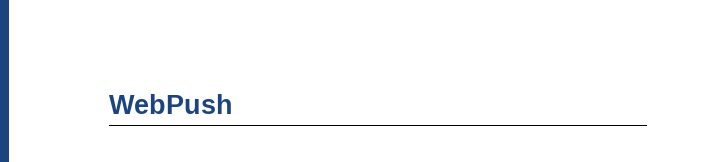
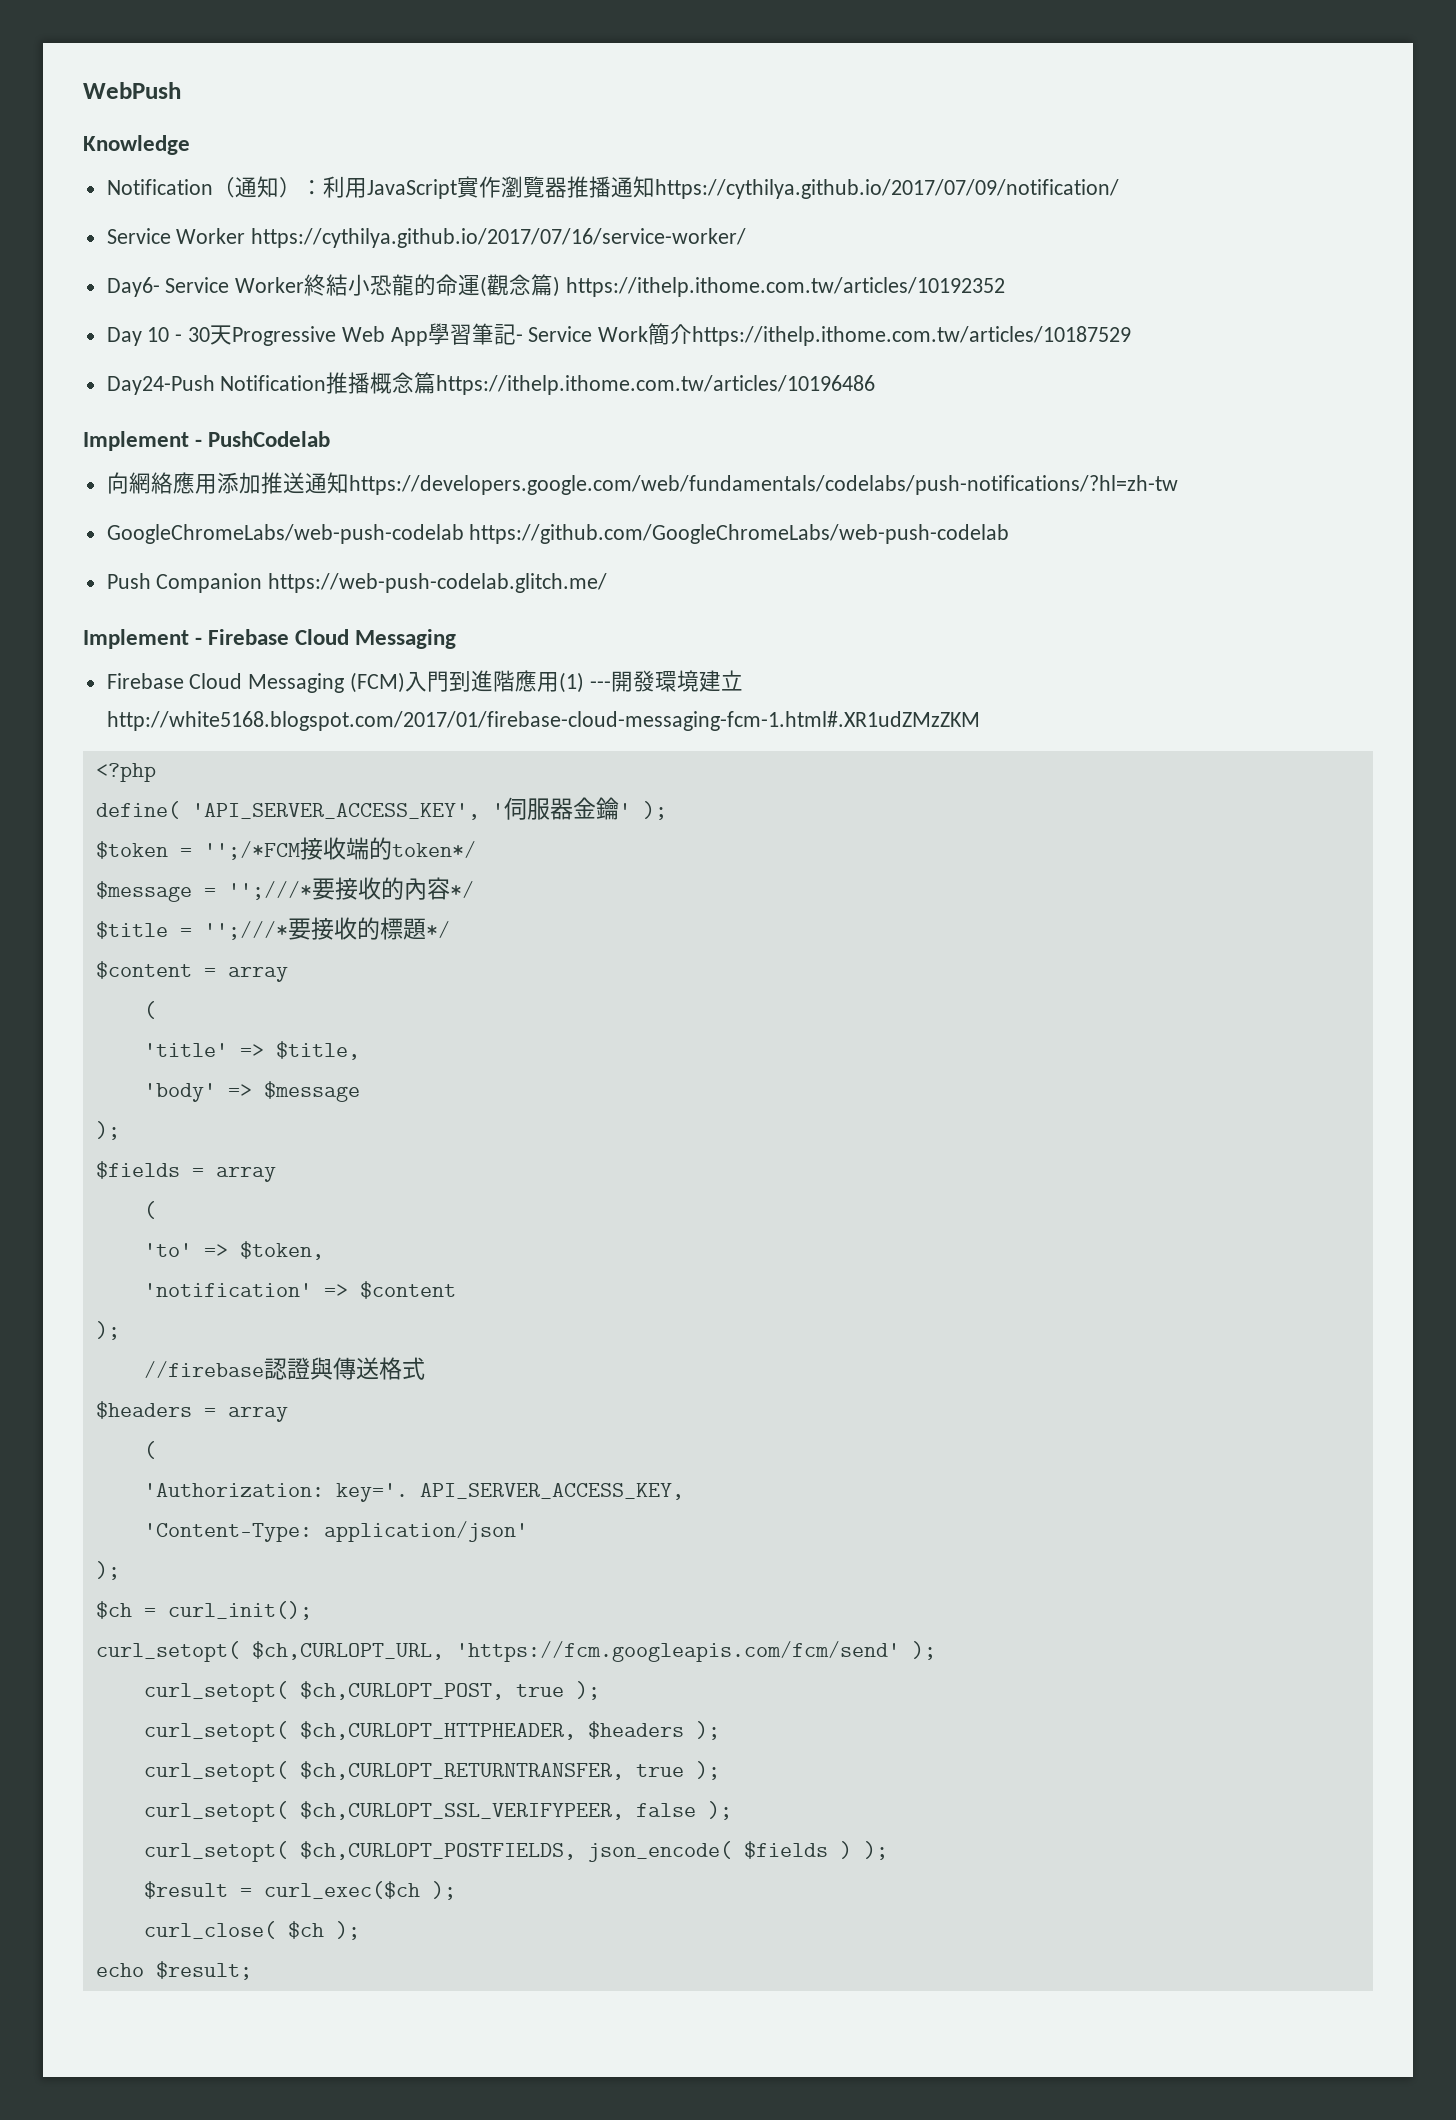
(233, 104) none -> [83,135,190,155] [106,176,1119,199] [106,228,747,248] [106,274,1006,297] [106,323,1132,346] [106,372,876,395] [83,431,331,451] [106,472,1178,495] [106,524,1010,544] [106,573,608,593] [83,629,457,649] [106,670,743,693] [106,711,980,731] [95,763,156,782] [95,797,667,820] [95,837,476,860] [95,877,474,902] [95,917,450,940] [95,961,288,982] [143,1001,156,1019] [143,1041,360,1060] [143,1081,360,1102] [95,1121,120,1140] [95,1161,276,1182] [143,1201,156,1219] [143,1241,324,1260] [143,1281,456,1299] [95,1321,120,1340] [143,1357,425,1380] [95,1401,288,1422] [143,1441,156,1459] [143,1483,684,1502] [143,1521,528,1542] [95,1561,120,1580] [95,1601,312,1620] [95,1641,936,1662] [143,1681,600,1702] [143,1721,720,1742] [143,1761,720,1782] [143,1801,732,1822] [143,1841,888,1862] [143,1881,456,1900] [143,1921,360,1940] [95,1961,252,1980] // Knowledge // Notification（通知）：利用JavaScript實作瀏覽器推播通知https://cythilya.github.io/2017/07/09/notification/ // Service Worker https://cythilya.github.io/2017/07/16/service-worker/ // Day6- Service Worker終結小恐龍的命運(觀念篇) https://ithelp.ithome.com.tw/articles/10192352 // Day 10 - 30天Progressive Web App學習筆記- Service Work簡介https://ithelp.ithome.com.tw/articles/10187529 // Day24-Push Notification推播概念篇https://ithelp.ithome.com.tw/articles/10196486 // Implement - PushCodelab // 向網絡應用添加推送通知https://developers.google.com/web/fundamentals/codelabs/push-notifications/?hl=zh-tw // GoogleChromeLabs/web-push-codelab https://github.com/GoogleChromeLabs/web-push-codelab // Push Companion https://web-push-codelab.glitch.me/ // Implement - Firebase Cloud Messaging // Firebase Cloud Messaging (FCM)入門到進階應用(1) ---開發環境建立http://white5168.blogspot.com/2017/01/firebase-cloud-messaging-fcm-1.html#.XR1udZMzZKM // <?php // define( 'API_SERVER_ACCESS_KEY', '伺服器金鑰' ); // $token = '';/*FCM接收端的token*/ // $message = '';///*要接收的內容*/ // $title = '';///*要接收的標題*/ // $content = array // ( // 'title' => $title, // 'body' => $message // ); // $fields = array // ( // 'to' => $token, // 'notification' => $content // ); // //firebase認證與傳送格式 // $headers = array // ( // 'Authorization: key='. API_SERVER_ACCESS_KEY, // 'Content-Type: application/json' // ); // $ch = curl_init(); // curl_setopt( $ch,CURLOPT_URL, 'https://fcm.googleapis.com/fcm/send' ); // curl_setopt( $ch,CURLOPT_POST, true ); // curl_setopt( $ch,CURLOPT_HTTPHEADER, $headers ); // curl_setopt( $ch,CURLOPT_RETURNTRANSFER, true ); // curl_setopt( $ch,CURLOPT_SSL_VERIFYPEER, false ); // curl_setopt( $ch,CURLOPT_POSTFIELDS, json_encode( $fields ) ); // $result = curl_exec($ch ); // curl_close( $ch ); // echo $result;

